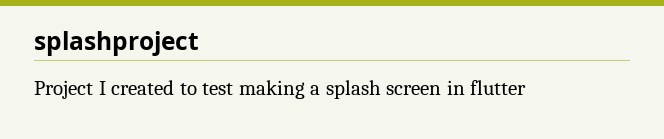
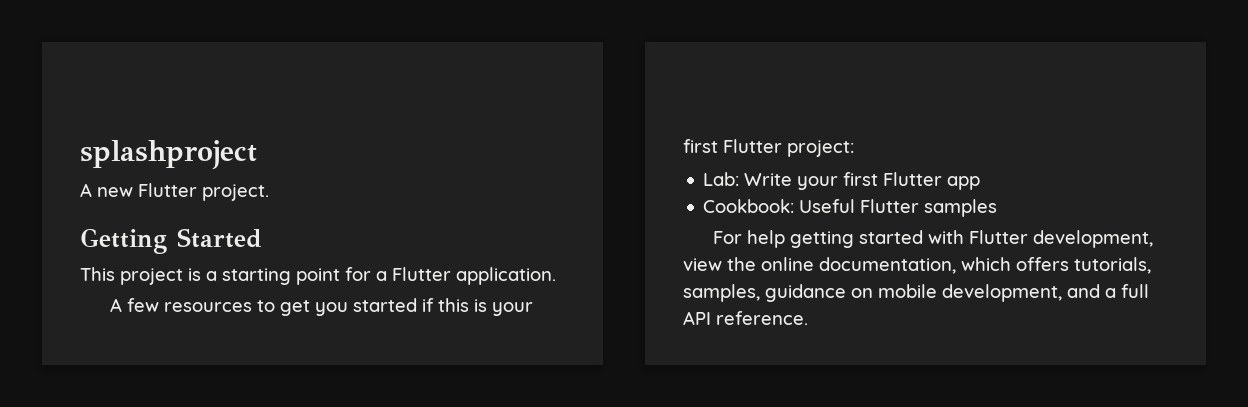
[34,80,527,99] Project I created to test making a splash screen in flutter -> [80,183,269,201] [80,228,262,254] [80,267,556,285] [109,298,533,316] [683,139,854,157] [703,172,981,190] [703,199,998,217] [712,230,1153,248] [683,257,1151,274] [683,284,1149,302] [683,311,808,325] A new Flutter project. // Getting Started // This project is a starting point for a Flutter application. // A few resources to get you started if this is your first Flutter project: // Lab: Write your first Flutter app // Cookbook: Useful Flutter samples // For help getting started with Flutter development, view the online documentation, which offers tutorials, samples, guidance on mobile development, and a full API reference.

